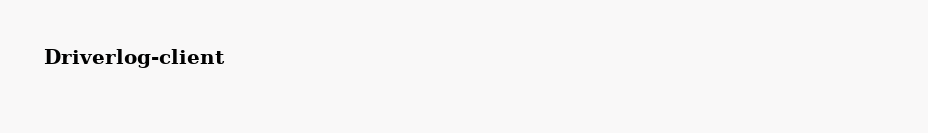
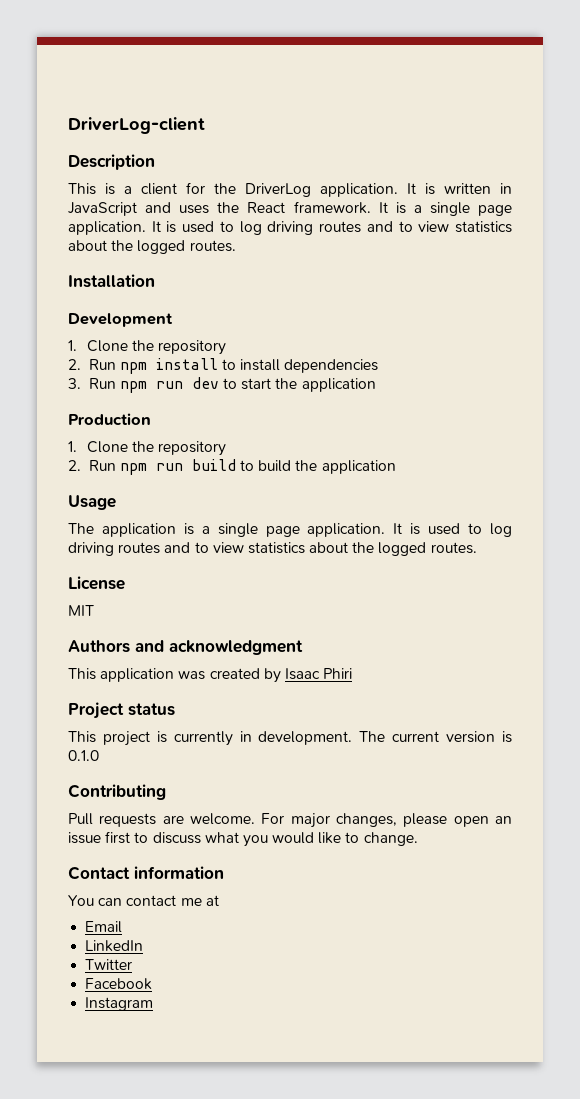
[44,49,225,68] Driverlog-client -> [68,117,205,134] [68,154,155,170] [68,182,512,197] [68,201,513,216] [68,221,512,235] [68,240,236,254] [68,274,155,288] [68,313,173,327] [68,340,227,355] [68,358,379,374] [68,377,376,393] [68,413,151,425] [68,441,227,456] [68,459,396,475] [68,495,116,510] [68,523,513,537] [68,542,477,556] [68,576,125,590] [68,605,94,616] [68,640,303,655] [68,668,353,683] [68,702,175,719] [68,731,513,746] [68,750,99,761] [68,784,166,800] [68,813,512,828] [68,831,418,847] [68,866,224,880] [68,895,219,906] [85,921,123,933] [85,940,144,952] [85,959,133,970] [85,978,153,990] [85,997,154,1011] DriverLog-client // Description // This is a client for the DriverLog application. It is written in JavaScript and uses the React framework. It is a single page application. It is used to log driving routes and to view statistics about the logged routes. // Installation // Development // 1. Clone the repository // 2. Run npm install to install dependencies // 3. Run npm run dev to start the application // Production // 1. Clone the repository // 2. Run npm run build to build the application // Usage // The application is a single page application. It is used to log driving routes and to view statistics about the logged routes. // License // MIT // Authors and acknowledgment // This application was created by Isaac Phiri // Project status // This project is currently in development. The current version is 0.1.0 // Contributing // Pull requests are welcome. For major changes, please open an issue first to discuss what you would like to change. // Contact information // You can contact me at // Email // LinkedIn // Twitter // Facebook // Instagram

